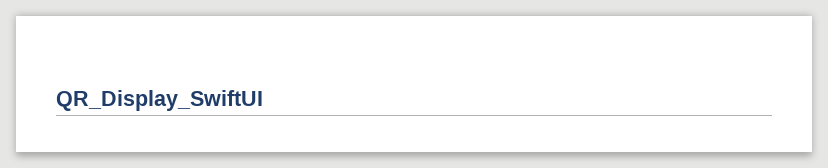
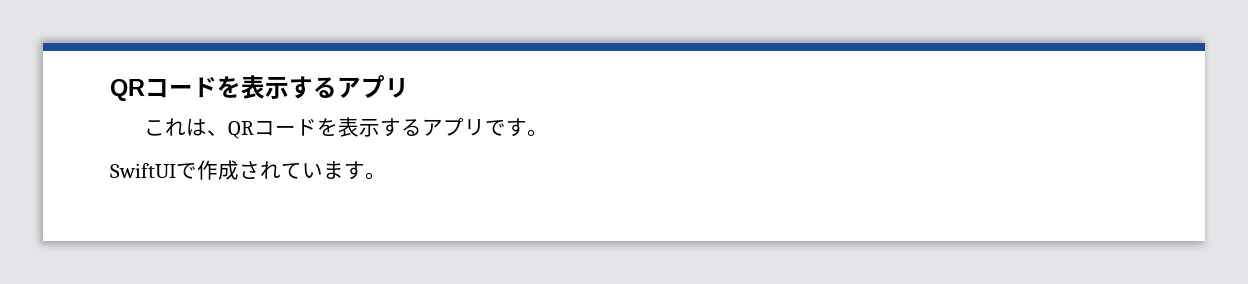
[56,90,263,111] QR_Display_SwiftUI -> [110,75,409,101] [144,117,549,139] [110,160,386,180] QRコードを表示するアプリ // これは、QRコードを表示するアプリです。 // SwiftUIで作成されています。

